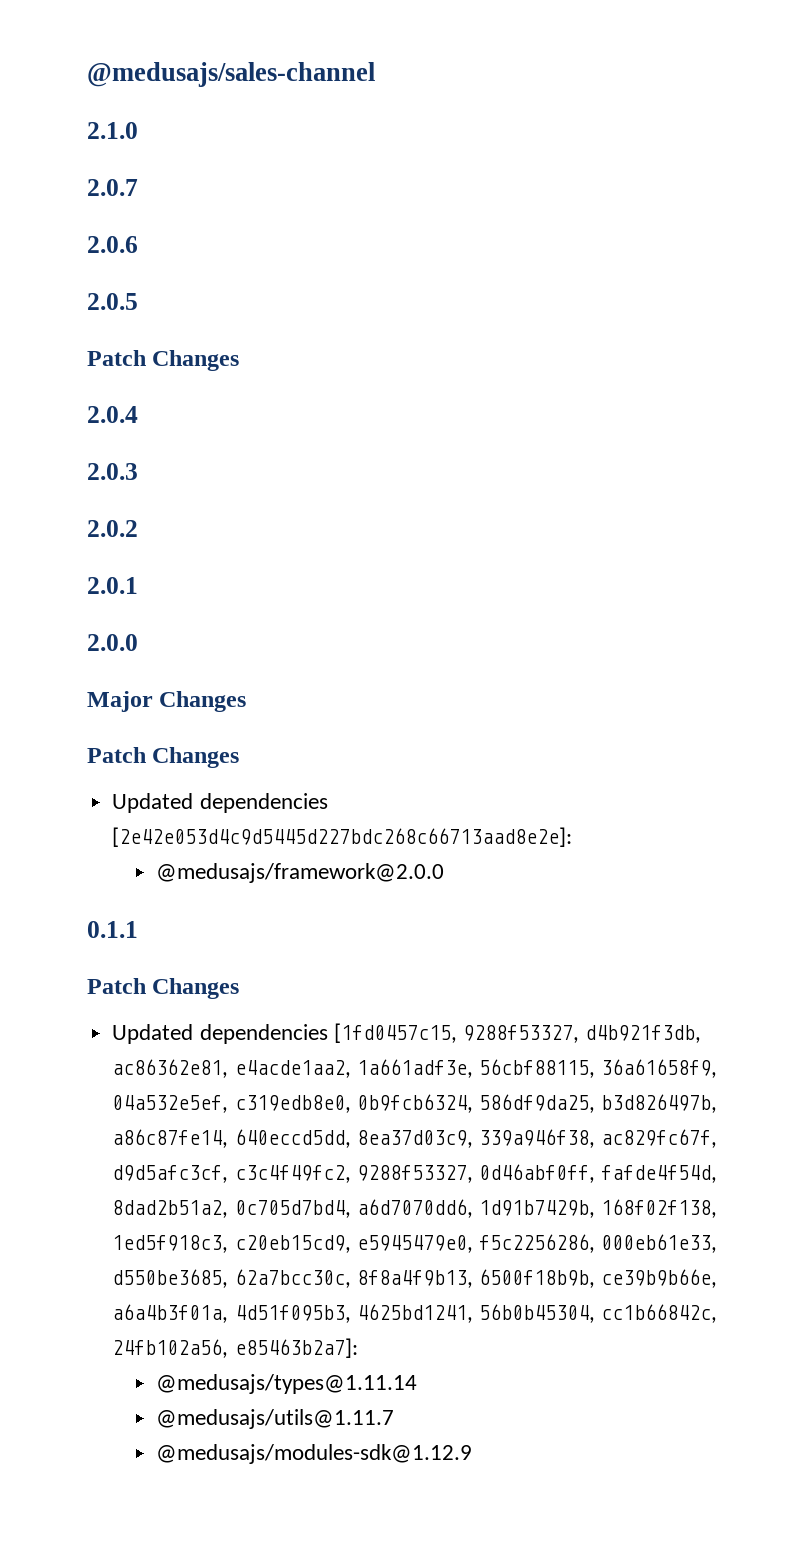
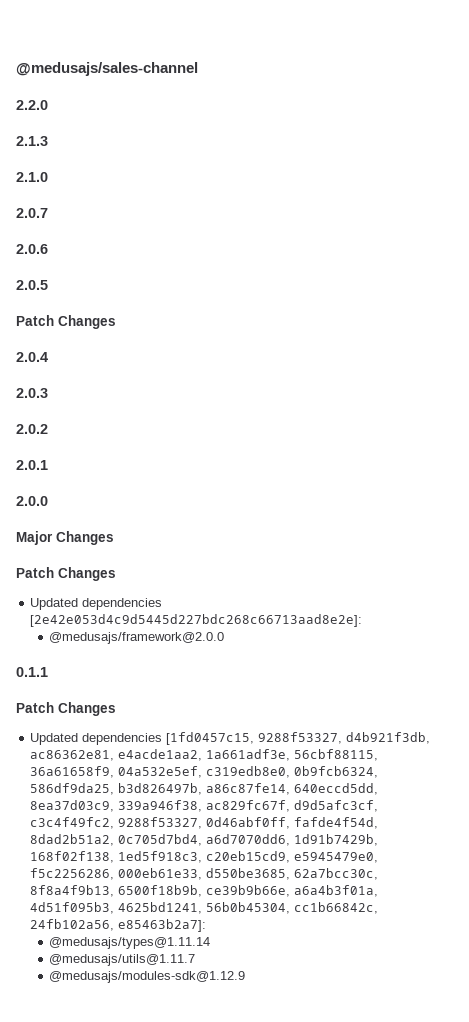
(375, 74) none -> [16,100,48,110] [16,136,48,146] // 2.2.0 // 2.1.3

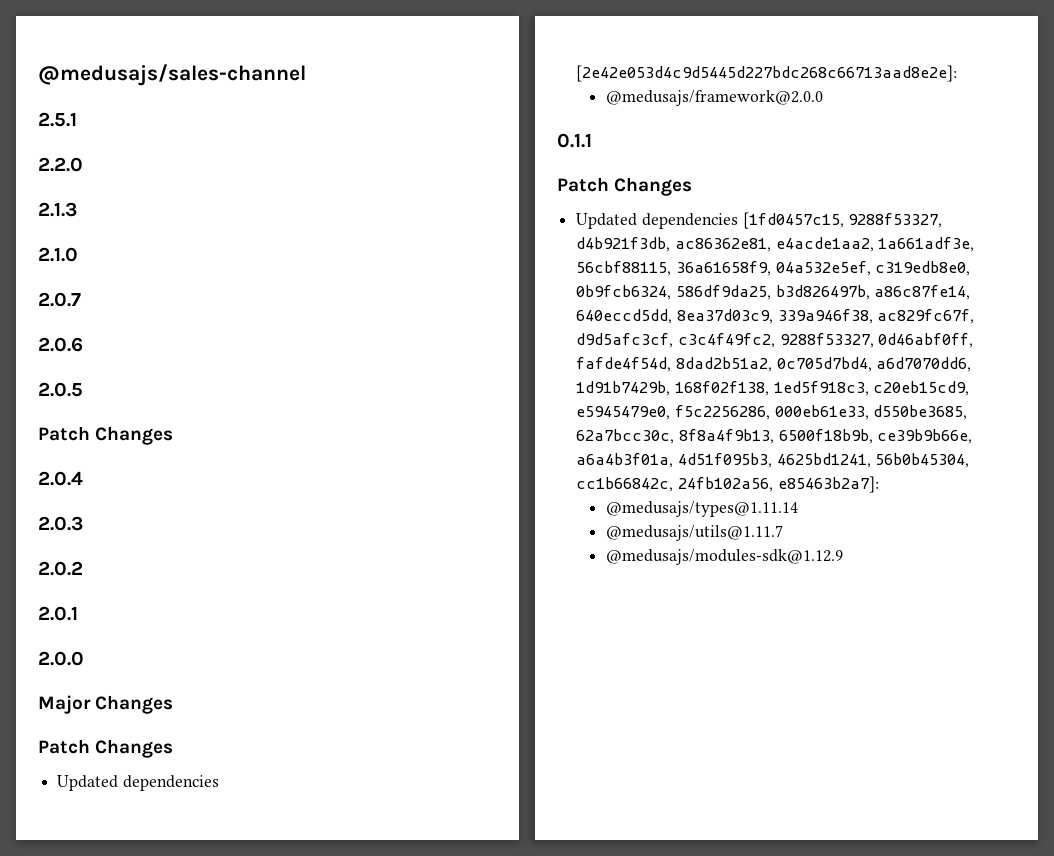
(198, 69) none -> [38,112,77,127] // 2.5.1

